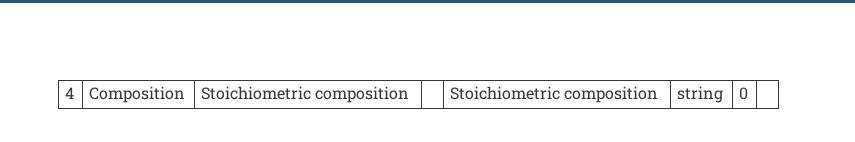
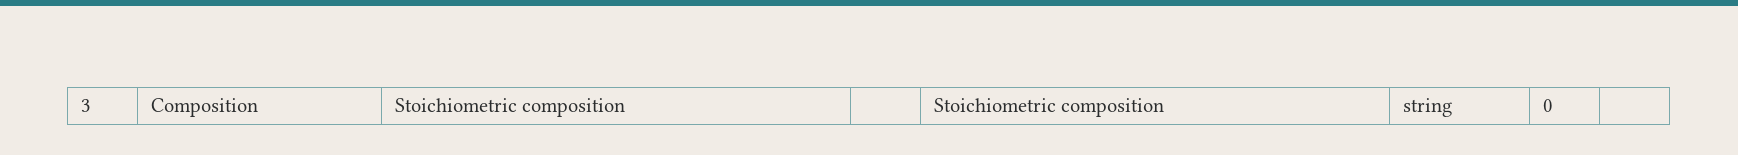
[64,87,74,99] 4 -> [80,99,91,112] 3

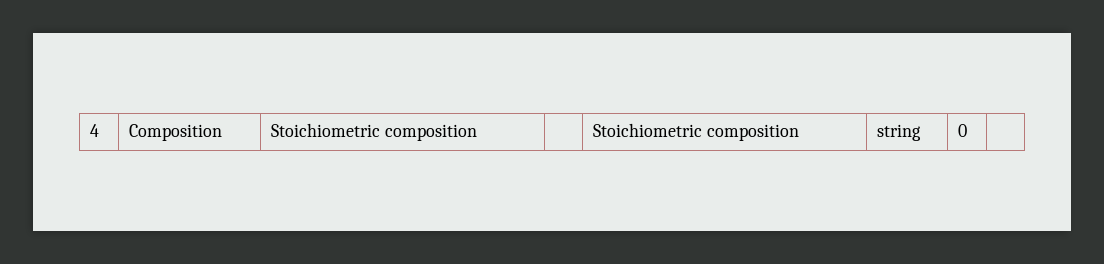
[80,99,91,112] 3 -> [89,124,99,137] 4

